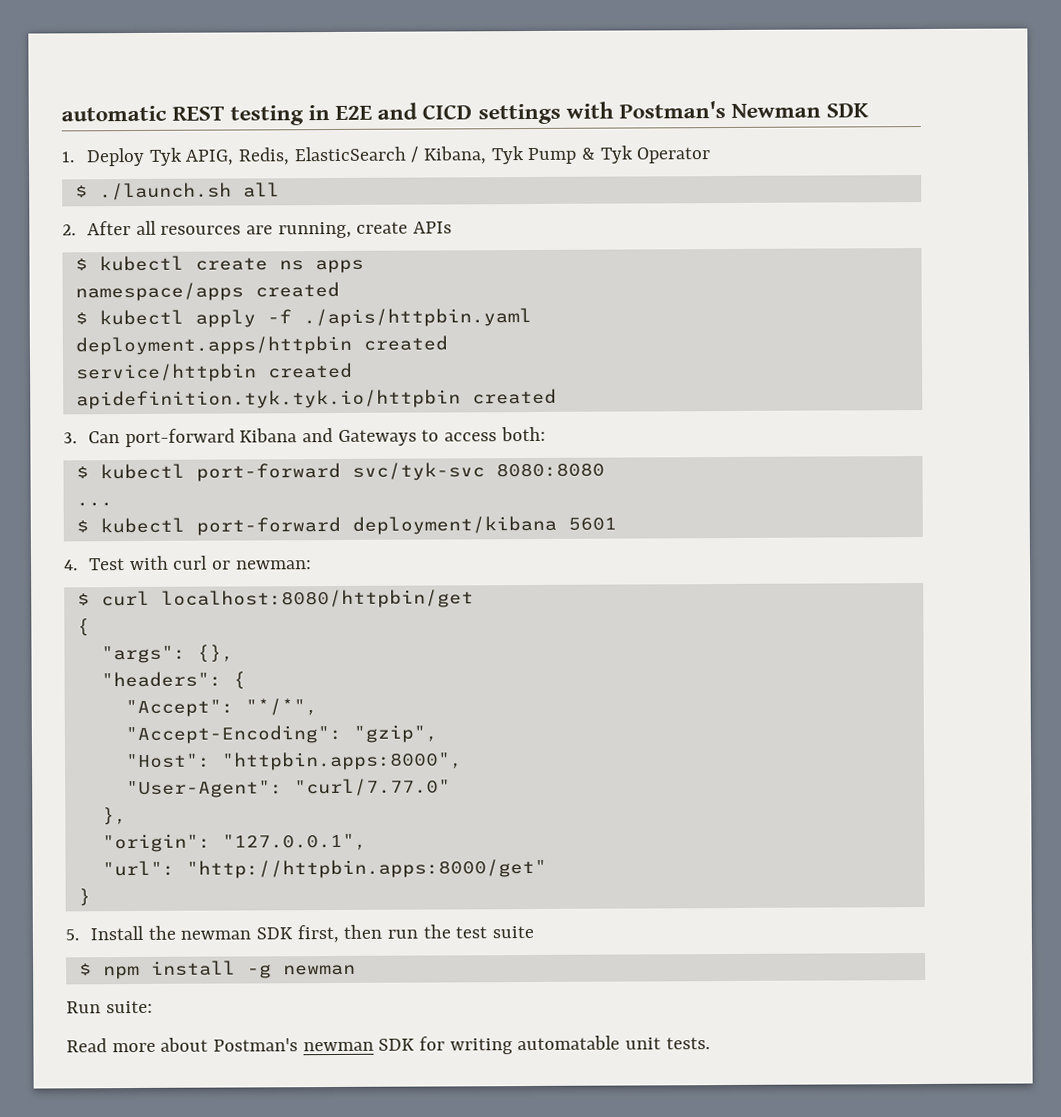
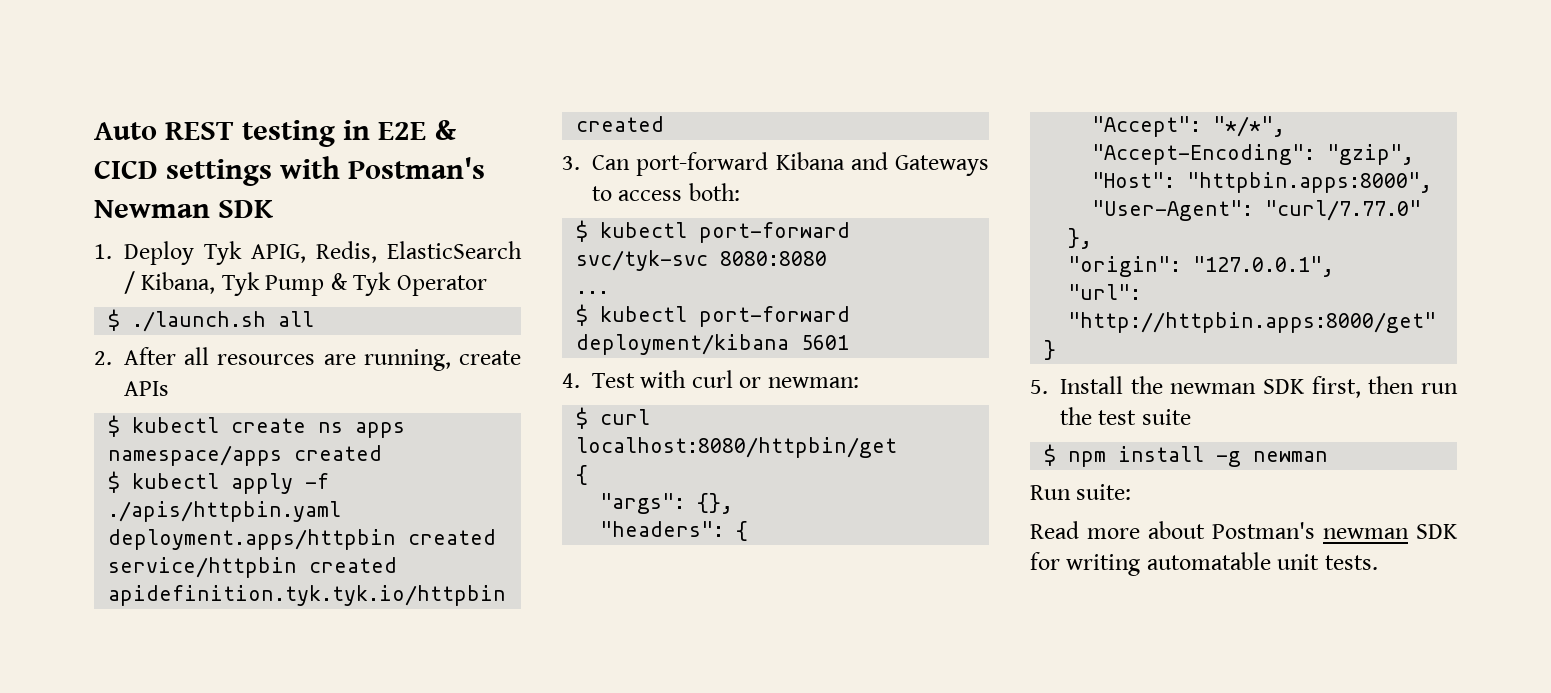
[61,105,167,122] automatic -> [94,122,157,140] Auto
[377,102,419,120] and -> [434,120,457,140] &

